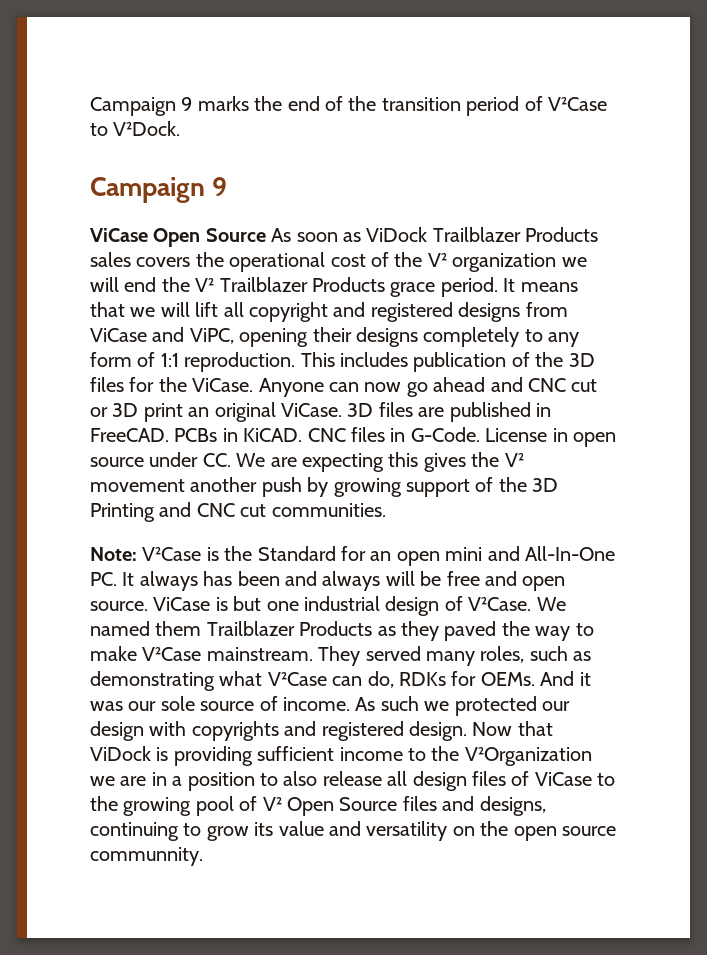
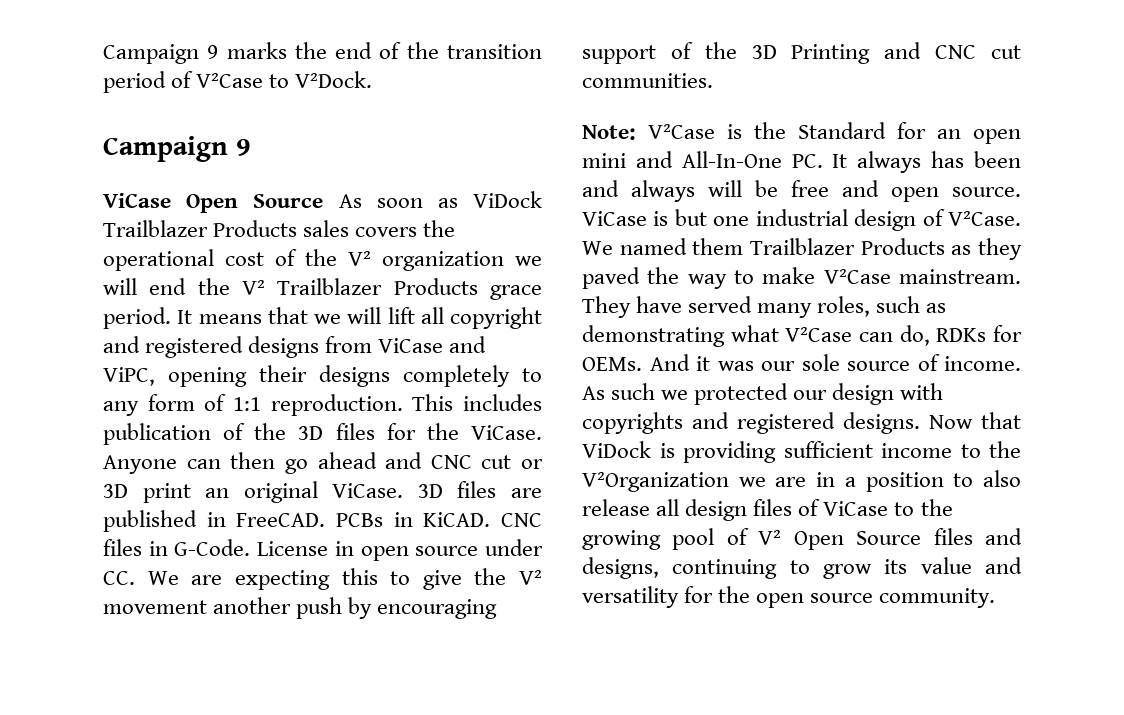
[364,382,402,392] now -> [230,452,276,469] then
[423,453,466,472] gives -> [390,570,462,590] to give
[333,478,402,497] growing -> [377,599,498,619] encouraging
(361, 656) none -> [636,296,683,313] have
[409,721,467,741] design. -> [843,412,920,434] designs.
[452,826,475,836] on -> [684,586,714,603] for
[90,847,203,866] communnity. -> [879,588,996,608] community.

